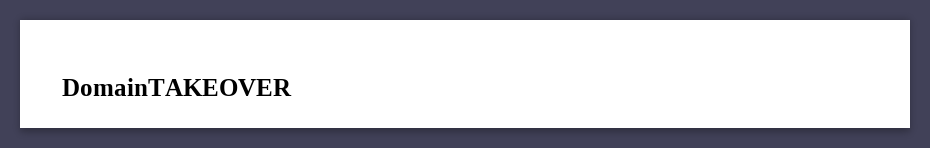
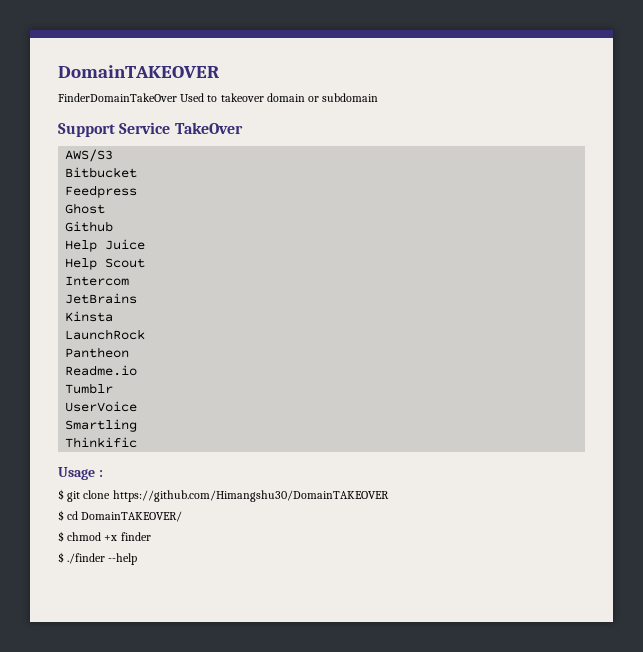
(292, 87) none -> [58,93,379,102] [58,122,243,137] [65,149,114,162] [65,167,138,178] [65,185,138,198] [65,203,106,214] [65,221,114,232] [65,239,146,252] [65,258,146,270] [65,276,130,286] [65,293,138,304] [65,311,114,322] [65,329,146,340] [65,347,130,358] [65,365,138,376] [65,383,114,394] [65,401,138,412] [65,419,138,432] [65,437,138,448] [58,467,103,480] [58,489,389,502] [58,510,183,522] [58,531,151,542] [58,552,138,565] // FinderDomainTakeOver Used to takeover domain or subdomain // Support Service TakeOver // AWS/S3 // Bitbucket // Feedpress // Ghost // Github // Help Juice // Help Scout // Intercom // JetBrains // Kinsta // LaunchRock // Pantheon // Readme.io // Tumblr // UserVoice // Smartling // Thinkific // Usage : // $ git clone https://github.com/Himangshu30/DomainTAKEOVER // $ cd DomainTAKEOVER/ // $ chmod +x finder // $ ./finder --help

